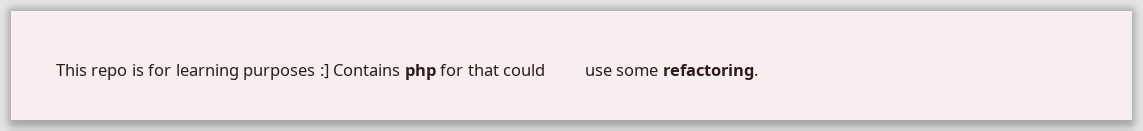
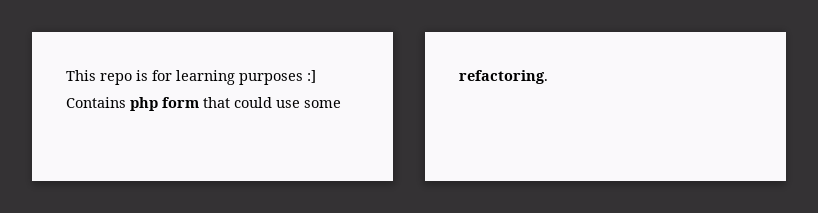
(329, 71) none -> (316, 76) //
[440,64,464,76] for -> [162,97,199,108] form

